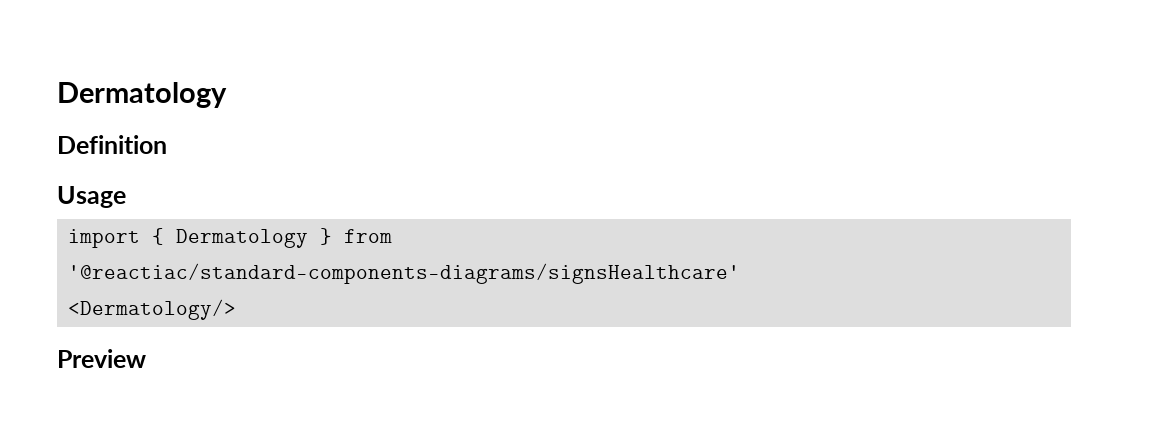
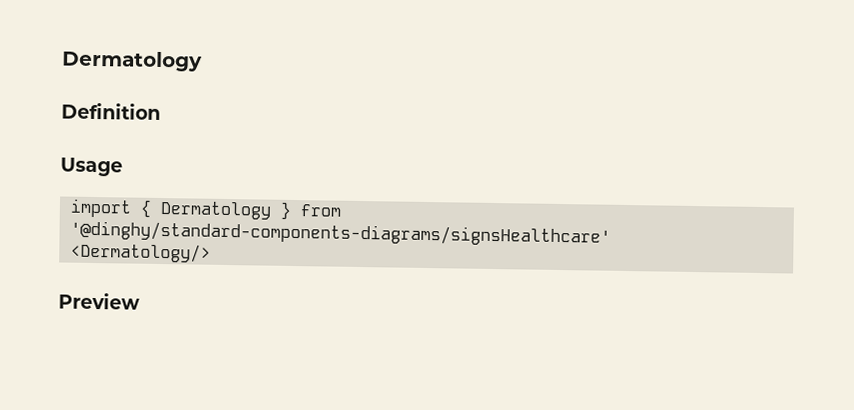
[67,263,740,284] '@reactiac/standard-components-diagrams/signsHealthcare' -> [70,220,612,247] '@dinghy/standard-components-diagrams/signsHealthcare'

